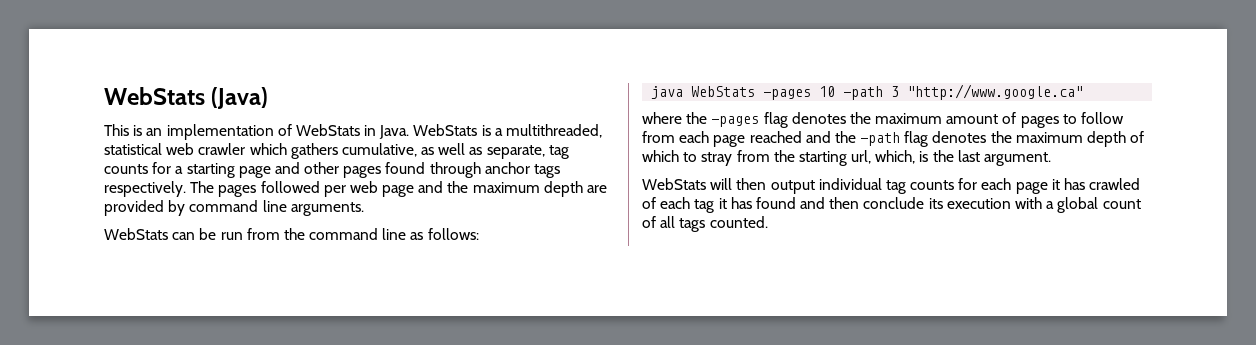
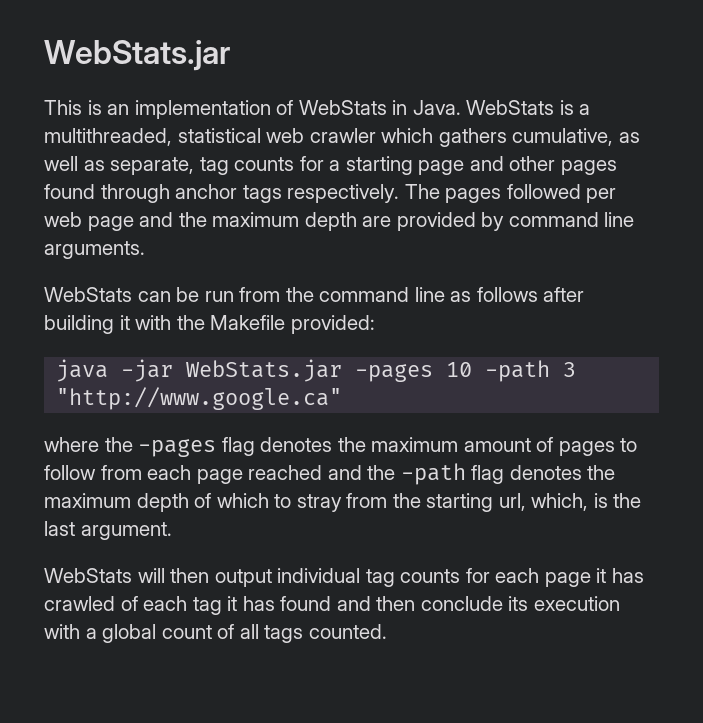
[104,87,269,109] WebStats (Java) -> [44,40,230,71] WebStats.jar
[427,228,479,240] follows: -> [476,287,585,302] [44,315,375,334] follows after building it with the Makefile provided:
[691,86,756,97] WebStats -> [121,359,343,382] -jar WebStats.jar

